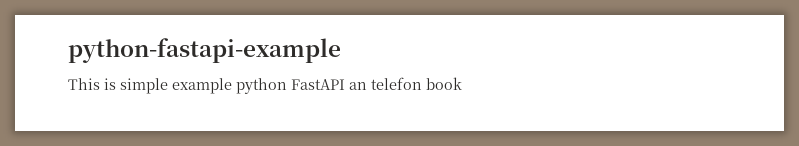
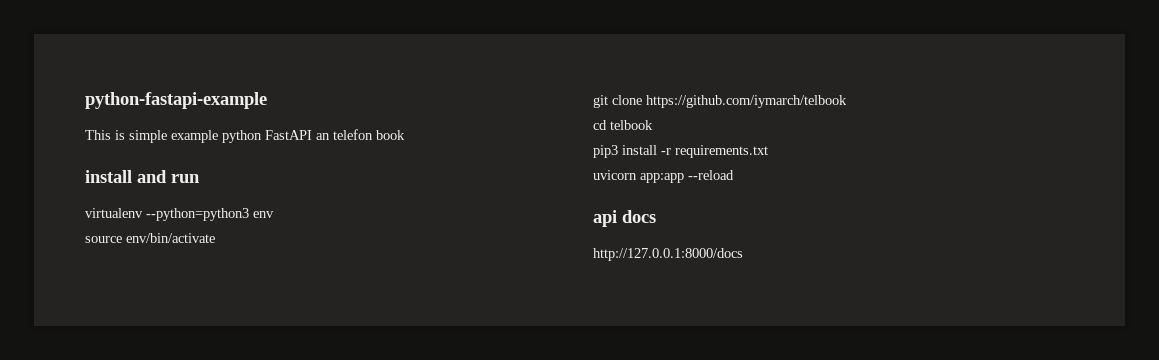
(462, 83) none -> [85,170,200,183] [85,208,274,221] [85,233,215,243] [593,95,847,108] [593,120,653,130] [593,145,768,158] [593,170,734,183] [593,210,656,227] [593,248,743,261] // install and run // virtualenv --python=python3 env // source env/bin/activate // git clone https://github.com/iymarch/telbook // cd telbook // pip3 install -r requirements.txt // uvicorn app:app --reload // api docs // http://127.0.0.1:8000/docs

